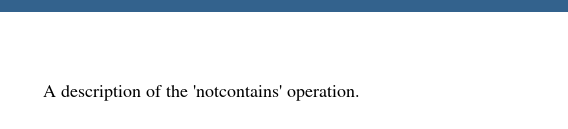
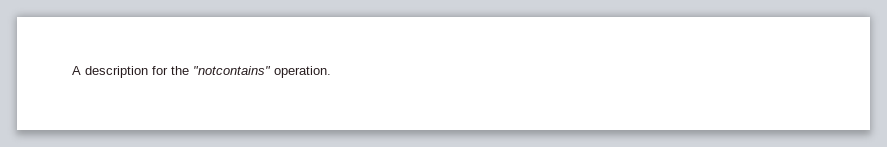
[146,85,282,97] of the 'notcontains' -> [152,66,271,75] for the "notcontains"

